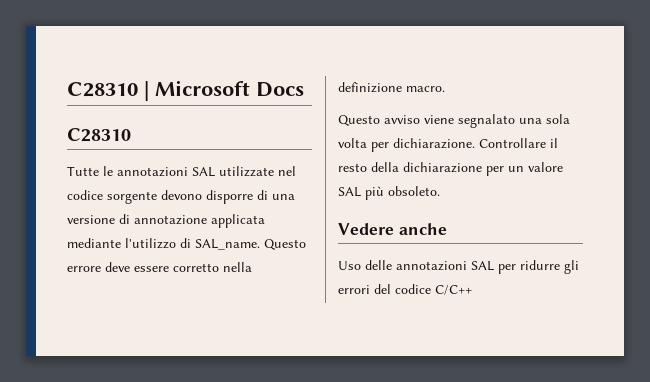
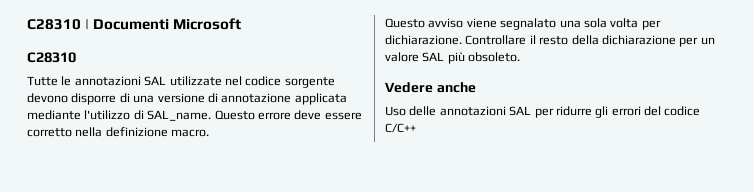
(149, 91) none -> [93,19,170,30] Documenti
[256,82,304,97] Docs -> (242, 24) none

